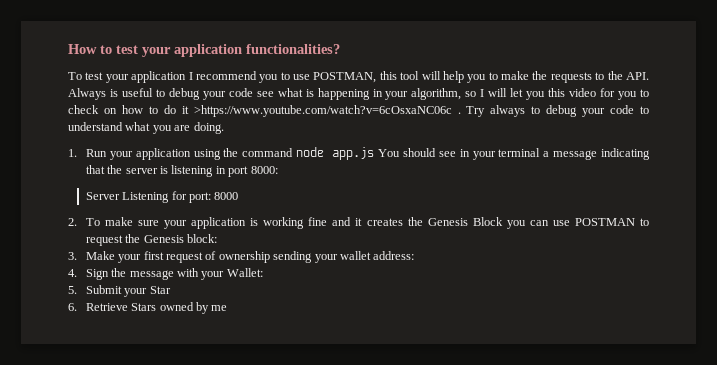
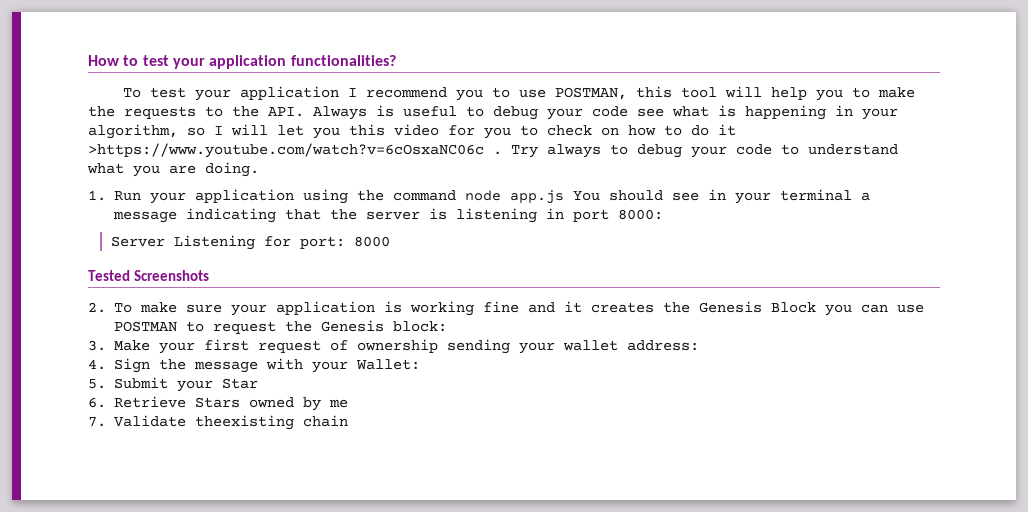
(239, 196) none -> [88,270,210,281] // Tested Screenshots
(228, 308) none -> [88,415,348,430] // 7. Validate theexisting chain

